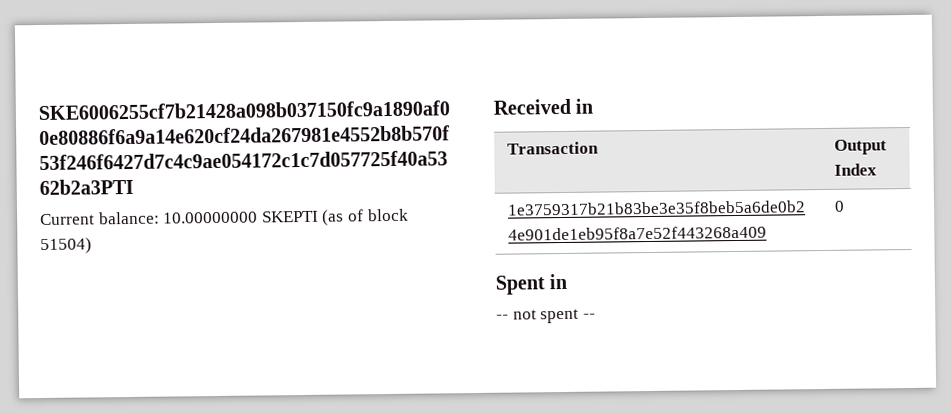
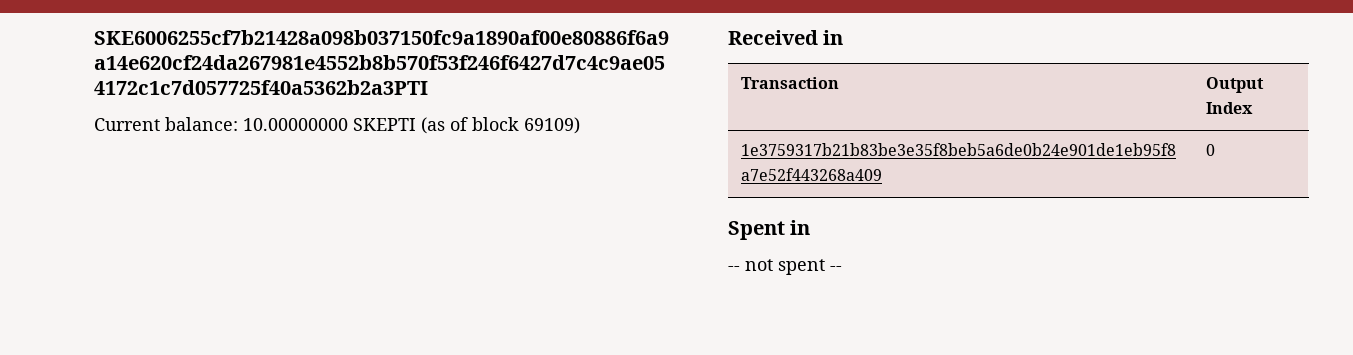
[40,237,92,255] 51504) -> [524,117,580,134] 69109)

